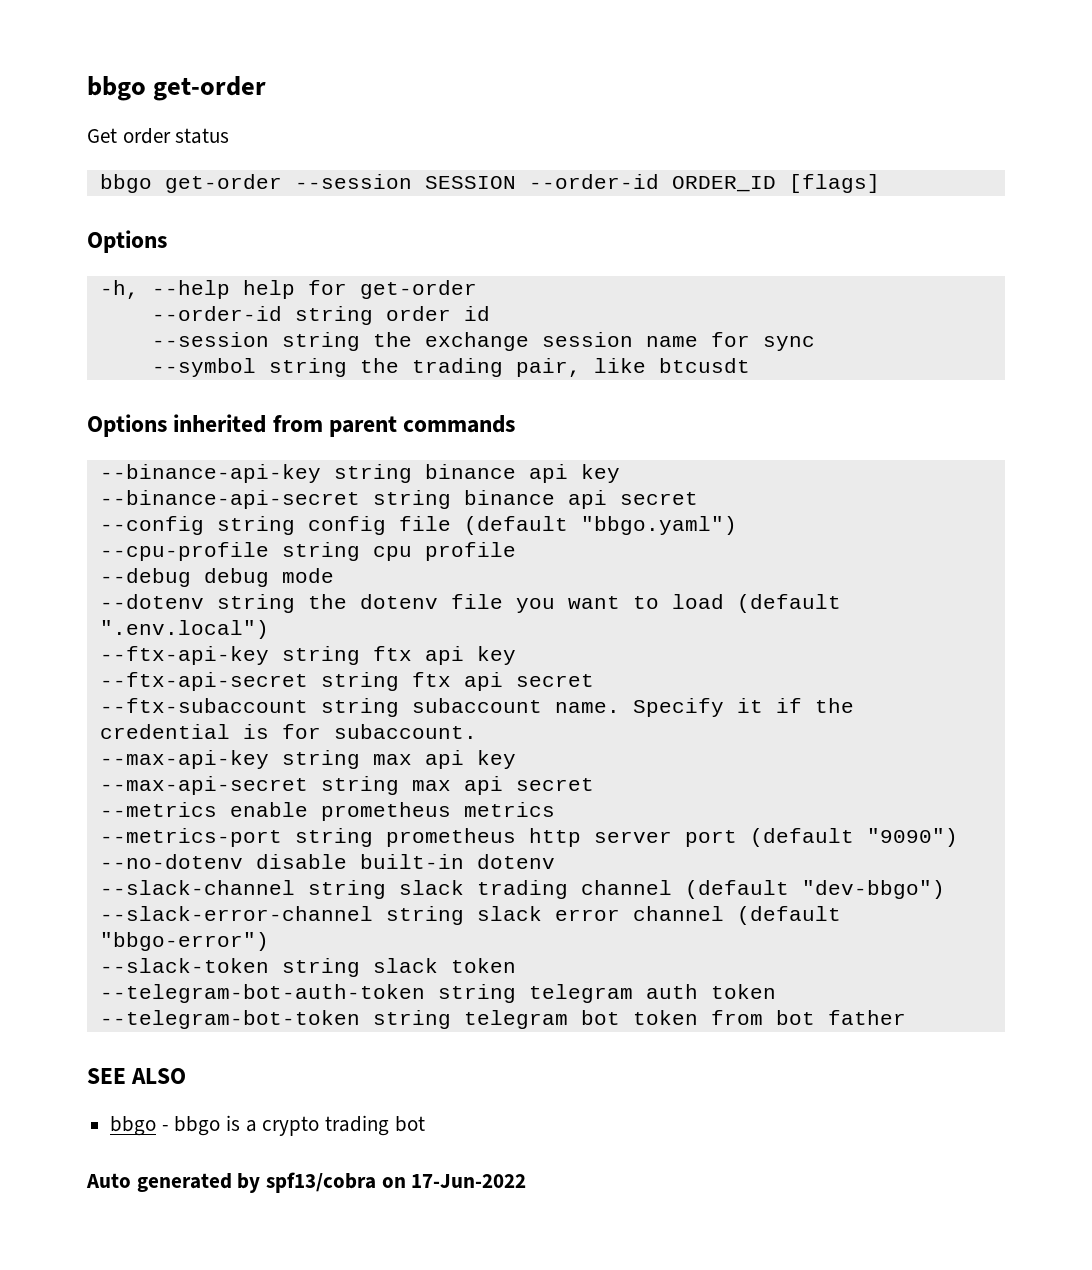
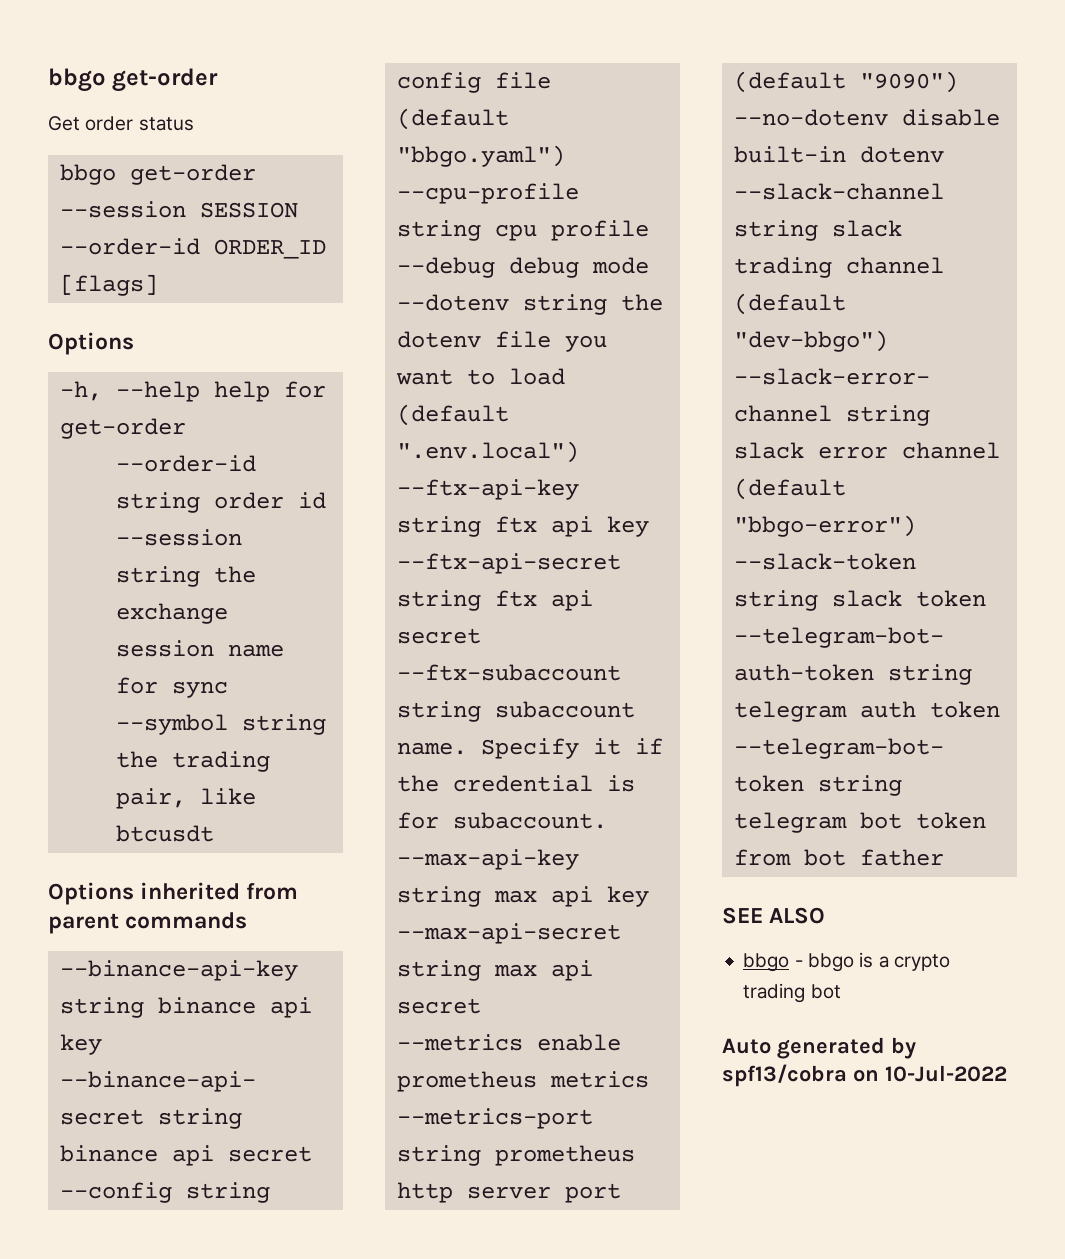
[411,1174,527,1188] 17-Jun-2022 -> [885,1065,1007,1082] 10-Jul-2022

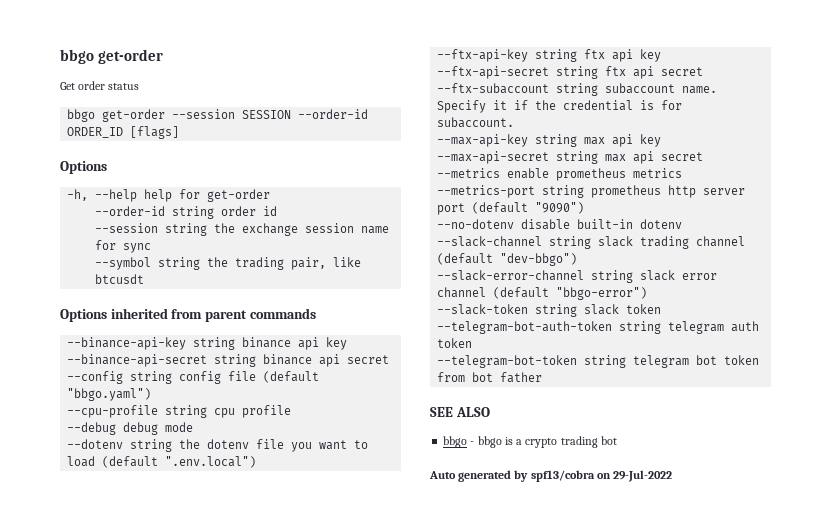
[885,1065,1007,1082] 10-Jul-2022 -> [613,470,673,482] 29-Jul-2022

